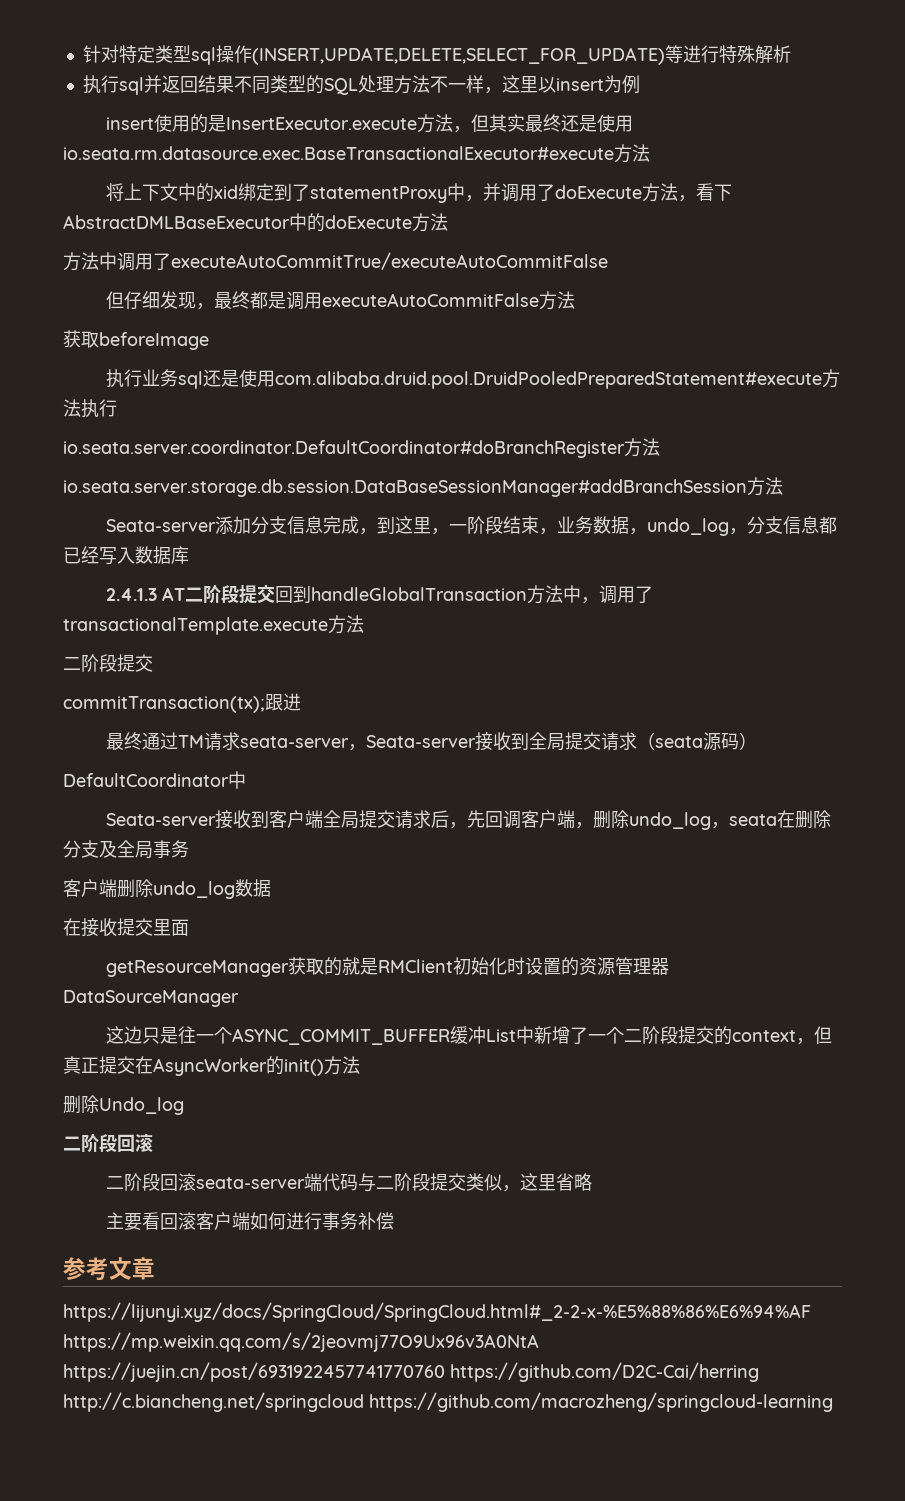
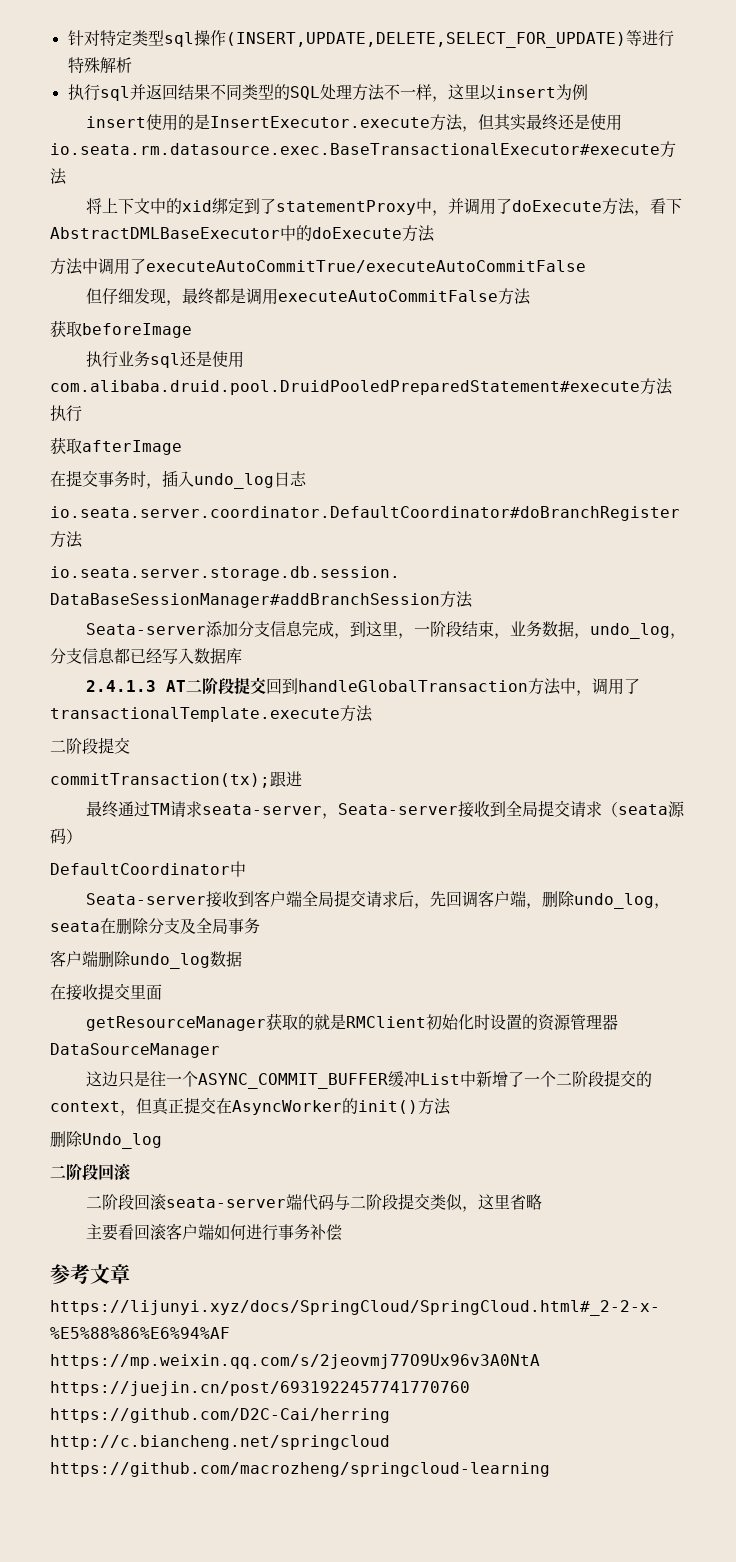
(117, 408) none -> [50,437,182,455] [50,470,307,489] // 获取afterImage // 在提交事务时，插入undo_log日志

